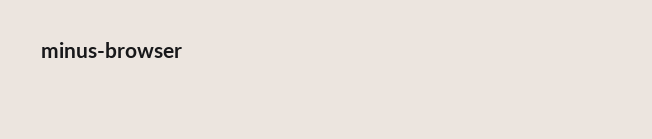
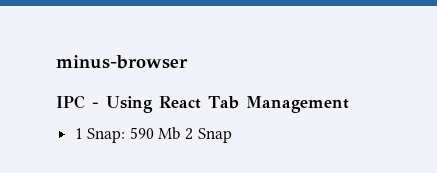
(182, 50) none -> [56,95,349,113] [74,127,232,143] // IPC - Using React Tab Management // 1 Snap: 590 Mb 2 Snap

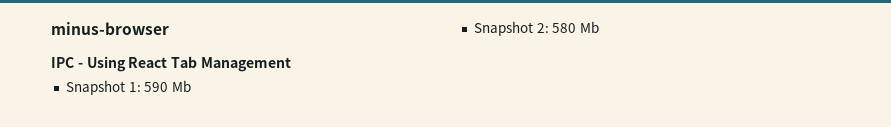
[74,128,126,143] 1 Snap: -> [65,80,141,95] Snapshot 1:
[185,128,232,143] 2 Snap -> [473,21,599,36] // Snapshot 2: 580 Mb

